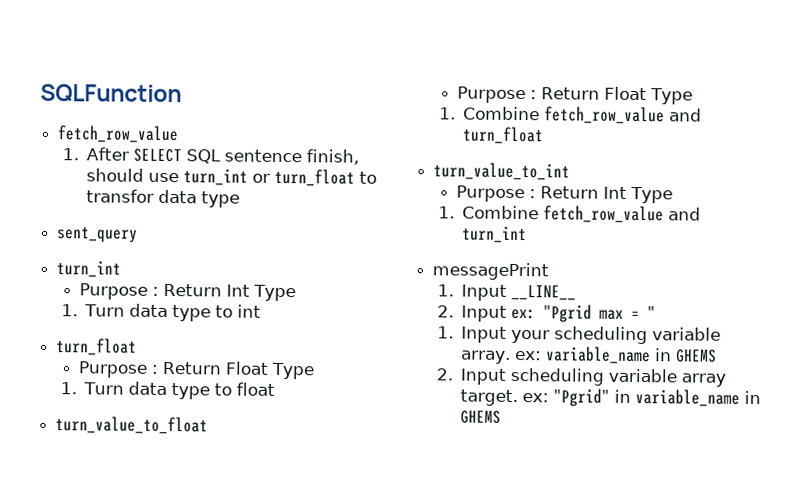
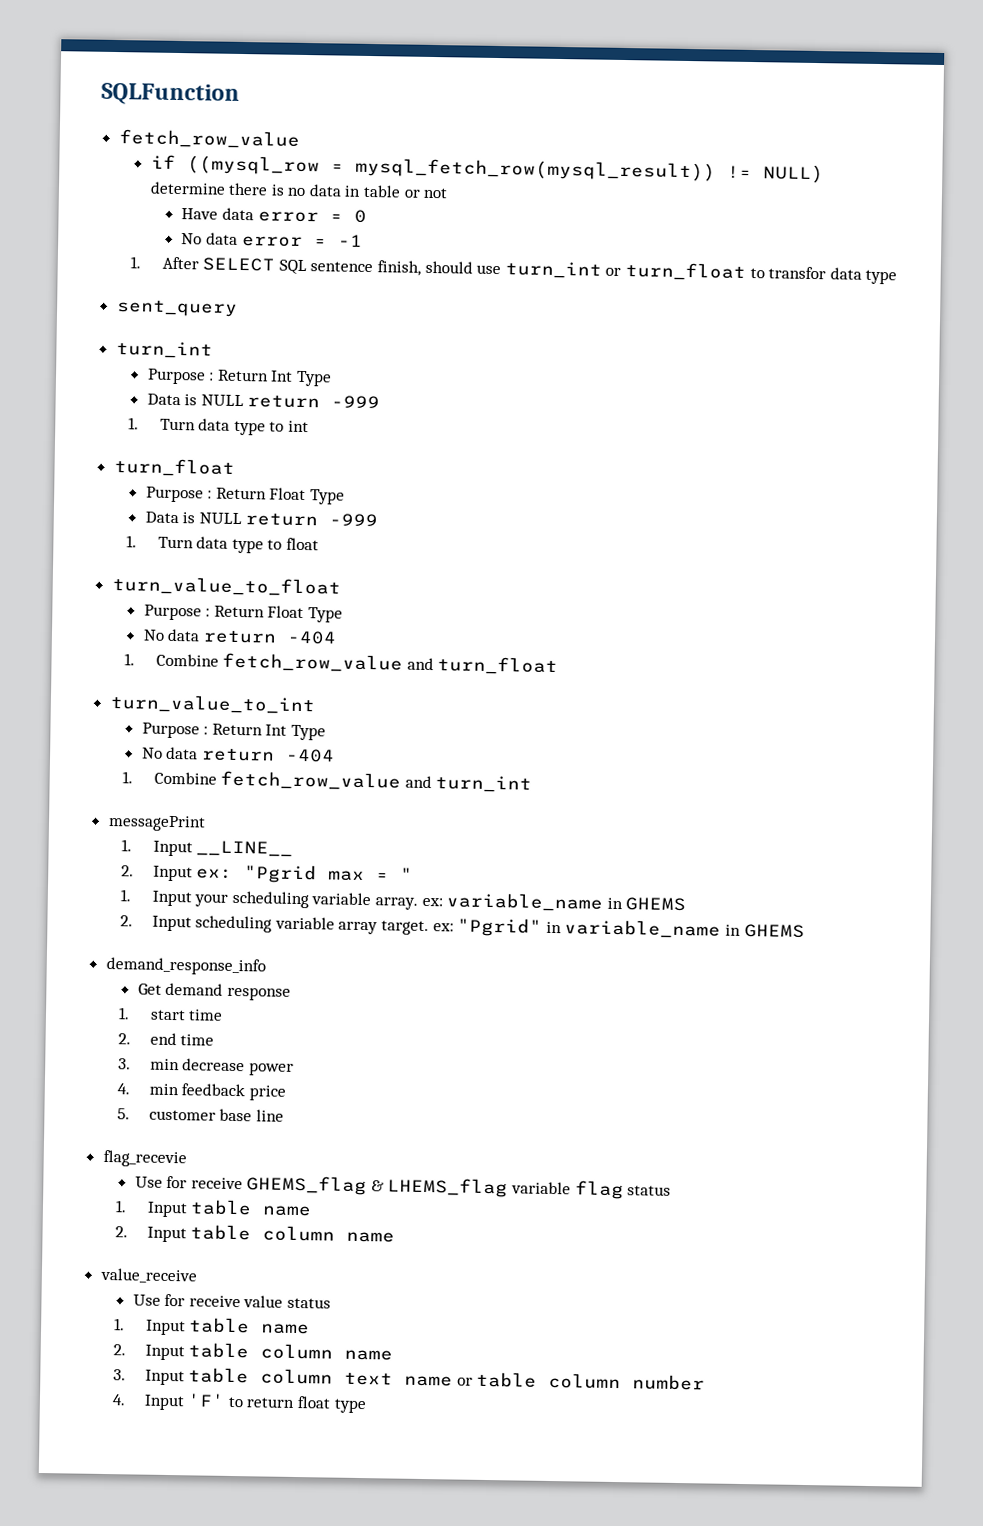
(180, 134) none -> [150,154,824,184] [149,181,449,199] [181,207,367,223] [181,232,363,247] // if ((mysql_row = mysql_fetch_row(mysql_result)) != NULL) determine there is no data in table or not // Have data error = 0 // No data error = -1
(297, 293) none -> [146,393,381,409] // Data is NULL return -999
(316, 371) none -> [144,511,379,527] // Data is NULL return -999
(694, 96) none -> [142,628,337,645] // No data return -404
(674, 195) none -> [141,746,335,763] // No data return -404
(502, 417) none -> [105,956,266,976] [137,982,291,1001] [117,1007,224,1021] [117,1032,215,1046] [117,1058,294,1076] [116,1083,286,1101] [116,1108,284,1122] [102,1149,187,1168] [134,1175,672,1200] [114,1199,313,1218] [114,1224,396,1243] [99,1267,198,1284] [132,1293,331,1309] [113,1317,311,1336] [112,1342,394,1361] [112,1367,706,1391] [111,1393,366,1414] // demand_response_info // Get demand response // 1. start time // 2. end time // 3. min decrease power // 4. min feedback price // 5. customer base line // flag_recevie // Use for receive GHEMS_flag & LHEMS_flag variable flag status // 1. Input table name // 2. Input table column name // value_receive // Use for receive value status // 1. Input table name // 2. Input table column name // 3. Input table column text name or table column number // 4. Input 'F' to return float type

